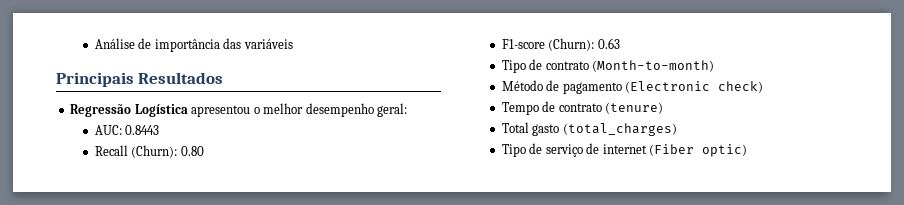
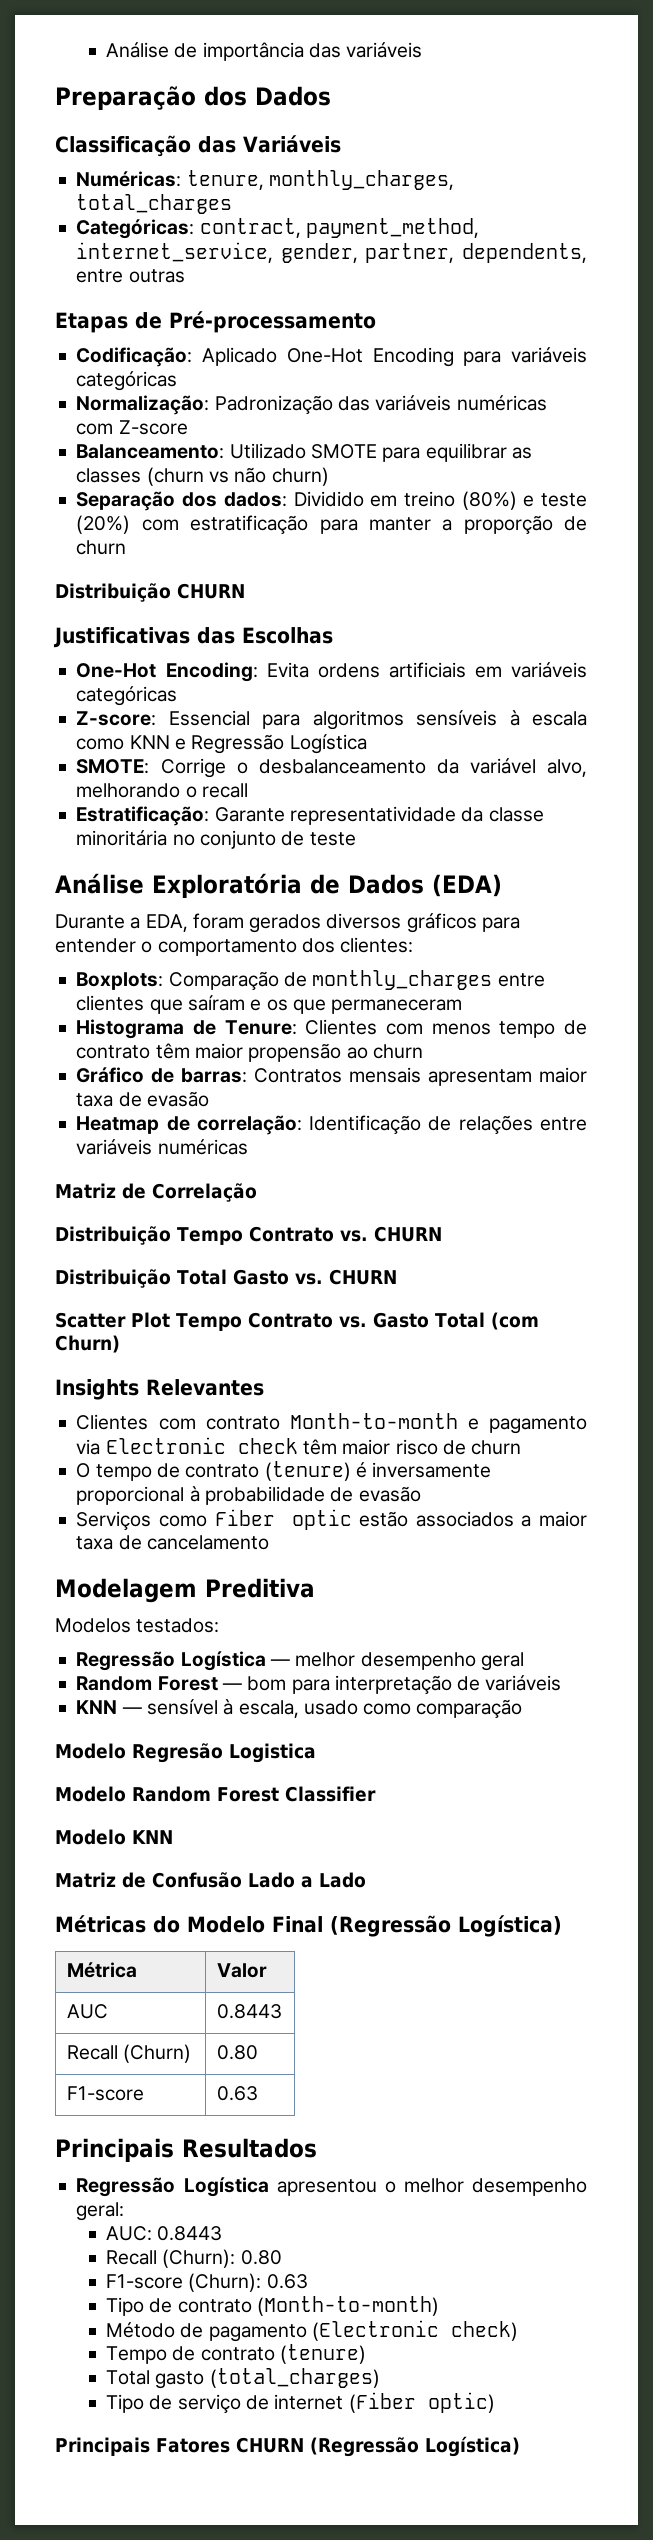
(293, 44) none -> [55,86,331,110] [55,135,341,157] [76,170,454,190] [76,194,233,214] [76,218,479,239] [76,242,588,263] [76,269,185,283] [55,311,376,333] [76,347,587,367] [76,371,178,391] [76,395,547,415] [76,420,188,435] [76,443,532,462] [76,467,329,486] [76,491,588,511] [76,515,587,535] [76,540,127,555] [55,583,245,602] [53,627,333,648] [76,662,587,682] [76,686,178,706] [76,710,587,730] [76,734,367,754] [76,758,588,778] [76,783,248,798] [76,806,544,826] [76,830,356,849] [55,873,502,898] [55,913,520,933] [55,937,414,956] [76,970,545,991] [76,995,463,1014] [76,1019,587,1039] [76,1043,423,1062] [76,1067,587,1086] [76,1091,209,1107] [76,1115,587,1135] [76,1139,248,1155] [55,1183,257,1202] [55,1226,442,1245] [55,1269,397,1288] [55,1312,539,1331] [55,1335,120,1353] [55,1379,264,1400] [76,1413,587,1434] [76,1437,522,1455] [76,1461,492,1481] [76,1486,421,1505] [76,1509,588,1531] [76,1535,269,1550] [55,1578,315,1603] [55,1618,220,1633] [76,1651,524,1671] [76,1675,562,1695] [76,1699,523,1719] [55,1743,316,1763] [55,1786,376,1802] [55,1829,173,1845] [55,1872,366,1888] [55,1915,562,1937] [66,1962,137,1978] [216,1963,267,1978] [66,2004,108,2019] [216,2004,282,2019] [66,2044,191,2063] [216,2045,258,2060] [66,2086,144,2101] [216,2086,258,2101] // Preparação dos Dados // Classificação das Variáveis // Numéricas: tenure, monthly_charges, total_charges // Categóricas: contract, payment_method, internet_service, gender, partner, dependents, entre outras // Etapas de Pré-processamento // Codificação: Aplicado One-Hot Encoding para variáveis categóricas // Normalização: Padronização das variáveis numéricas com Z-score // Balanceamento: Utilizado SMOTE para equilibrar as classes (churn vs não churn) // Separação dos dados: Dividido em treino (80%) e teste (20%) com estratificação para manter a proporção de churn // Distribuição CHURN // Justificativas das Escolhas // One-Hot Encoding: Evita ordens artificiais em variáveis categóricas // Z-score: Essencial para algoritmos sensíveis à escala como KNN e Regressão Logística // SMOTE: Corrige o desbalanceamento da variável alvo, melhorando o recall // Estratificação: Garante representatividade da classe minoritária no conjunto de teste // Análise Exploratória de Dados (EDA) // Durante a EDA, foram gerados diversos gráficos para entender o comportamento dos clientes: // Boxplots: Comparação de monthly_charges entre clientes que saíram e os que permaneceram // Histograma de Tenure: Clientes com menos tempo de contrato têm maior propensão ao churn // Gráfico de barras: Contratos mensais apresentam maior taxa de evasão // Heatmap de correlação: Identificação de relações entre variáveis numéricas // Matriz de Correlação // Distribuição Tempo Contrato vs. CHURN // Distribuição Total Gasto vs. CHURN // Scatter Plot Tempo Contrato vs. Gasto Total (com Churn) // Insights Relevantes // Clientes com contrato Month-to-month e pagamento via Electronic check têm maior risco de churn // O tempo de contrato (tenure) é inversamente proporcional à probabilidade de evasão // Serviços como Fiber optic estão associados a maior taxa de cancelamento // Modelagem Preditiva // Modelos testados: // Regressão Logística — melhor desempenho geral // Random Forest — bom para interpretação de variáveis // KNN — sensível à escala, usado como comparação // Modelo Regresão Logistica // Modelo Random Forest Classifier // Modelo KNN // Matriz de Confusão Lado a Lado // Métricas do Modelo Final (Regressão Logística) // Métrica | Valor // AUC | 0.8443 // Recall (Churn) | 0.80 // F1-score | 0.63
(748, 150) none -> [55,2436,520,2457] // Principais Fatores CHURN (Regressão Logística)

